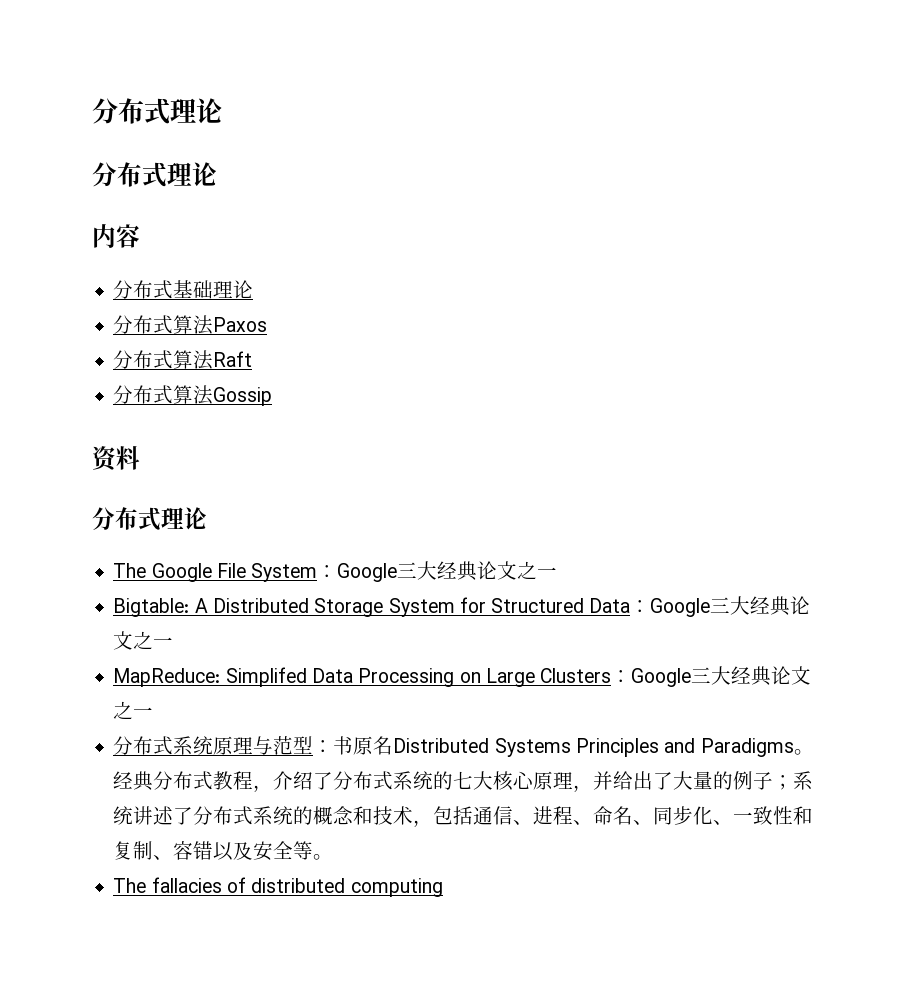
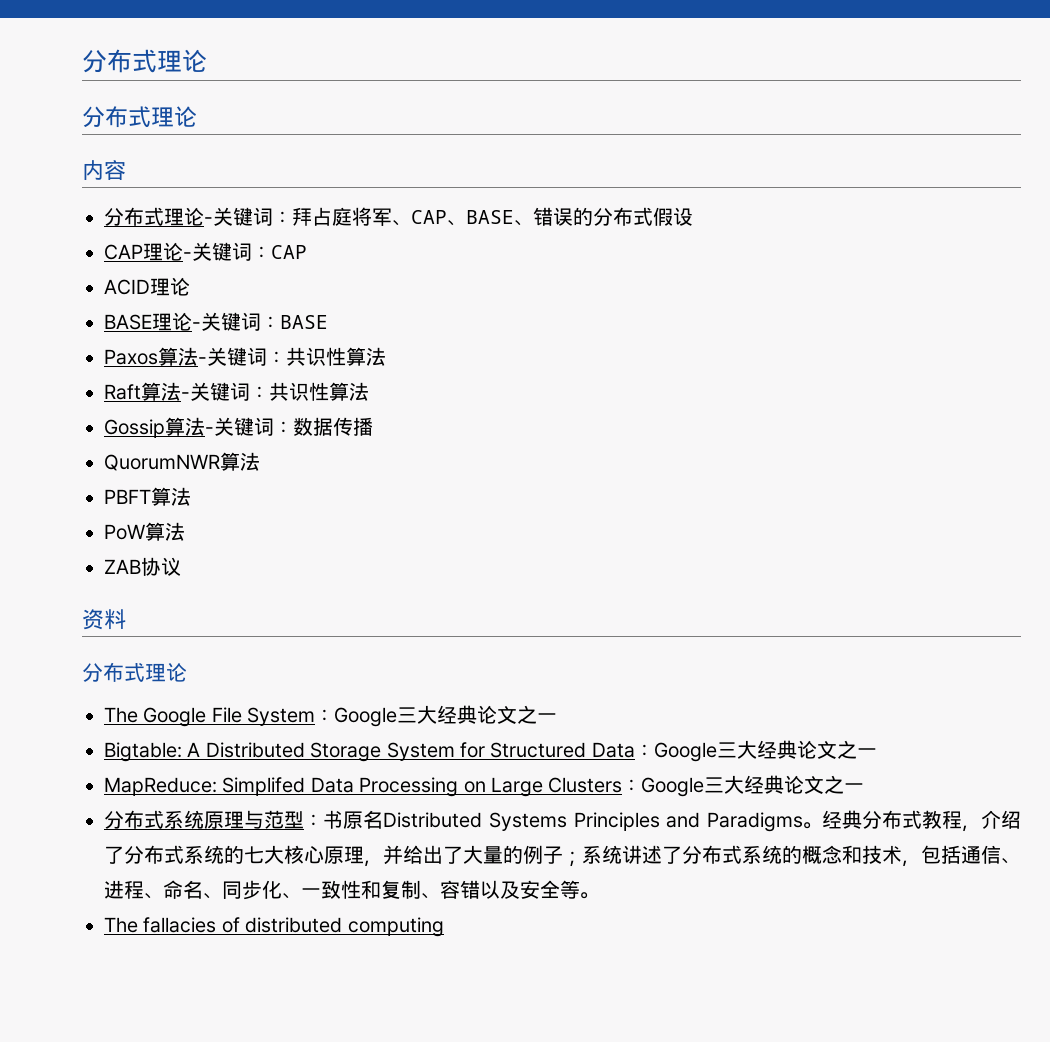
[173,280,254,299] [113,315,268,335] [113,350,214,370] 基础理论 // 分布式算法Paxos // 分布式算法 -> [164,207,693,226] [104,242,307,261] [104,277,190,296] [104,312,328,331] [104,347,386,366] 理论-关键词：拜占庭将军、CAP、BASE、错误的分布式假设 // CAP理论-关键词：CAP // ACID理论 // BASE理论-关键词：BASE // Paxos算法-关键词：共识性算法 //
[113,385,273,406] // 分布式算法Gossip -> [141,382,369,401] [104,417,373,438] [104,452,260,471] [104,487,191,506] [104,522,185,541] [104,557,181,576] 算法-关键词：共识性算法 // Gossip算法-关键词：数据传播 // QuorumNWR算法 // PBFT算法 // PoW算法 // ZAB协议

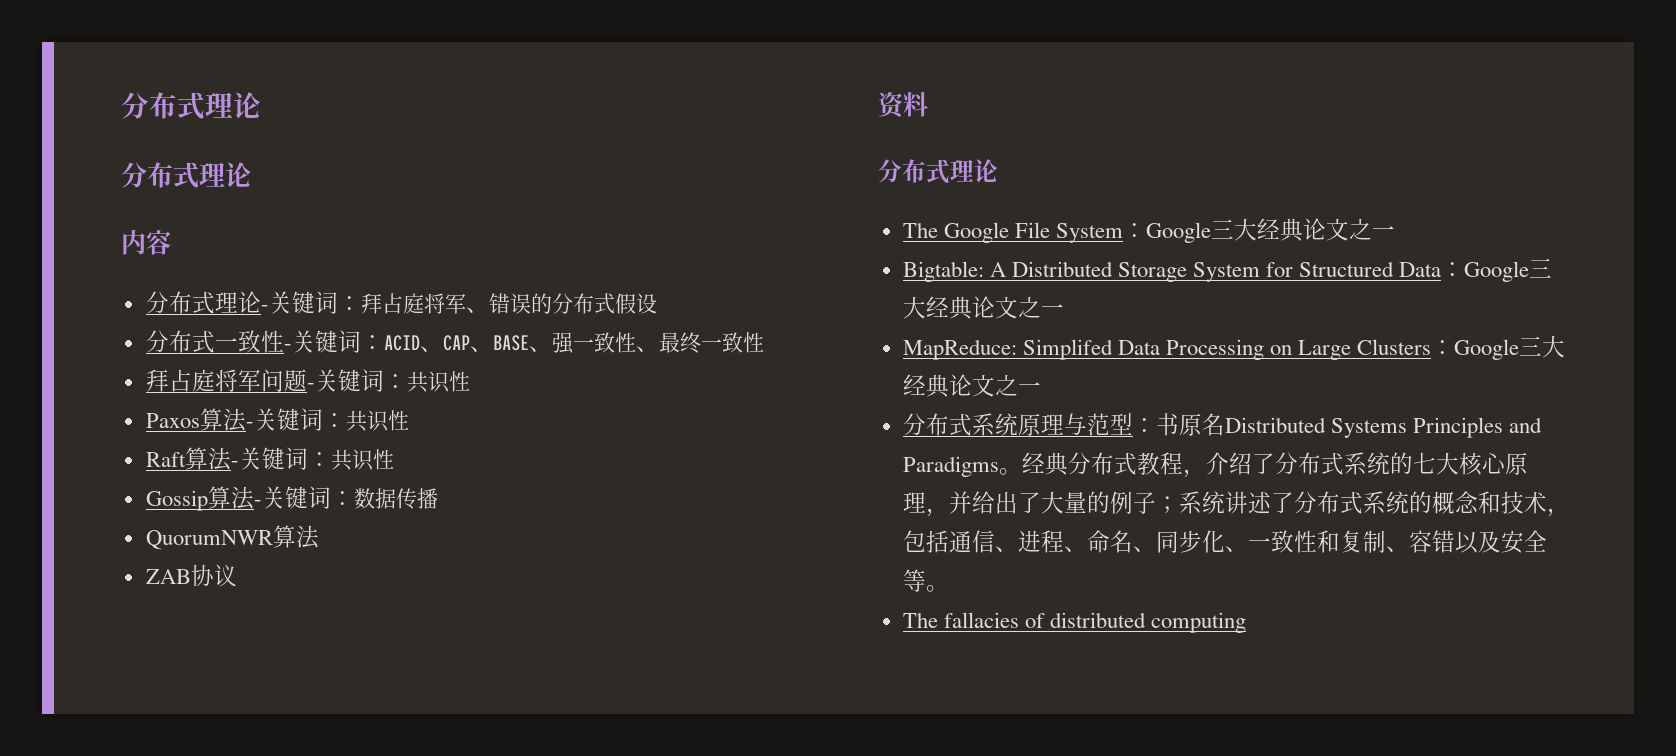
[411,210,533,226] CAP、BASE、 -> (489, 310) none
[104,242,307,261] [104,277,190,296] [104,312,328,331] CAP理论-关键词：CAP // ACID理论 // BASE理论-关键词：BASE -> [145,330,764,354] [145,369,470,393] 分布式一致性-关键词：ACID、CAP、BASE、强一致性、最终一致性 // 拜占庭将军问题-关键词：共识性
[346,347,386,366] 算法 -> (409, 420) none
[329,382,369,401] 算法 -> (394, 459) none
[104,487,191,506] [104,522,185,541] // PBFT算法 // PoW算法 -> (319, 537) none

